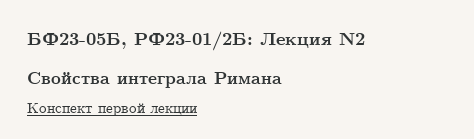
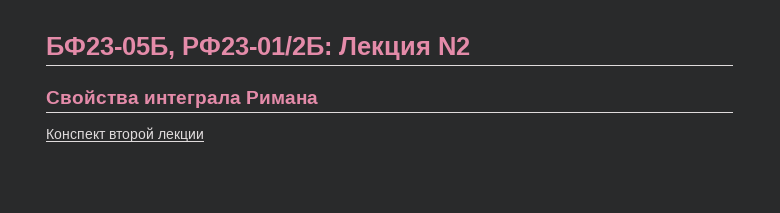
[98,103,145,116] первой -> [109,127,154,142] второй

